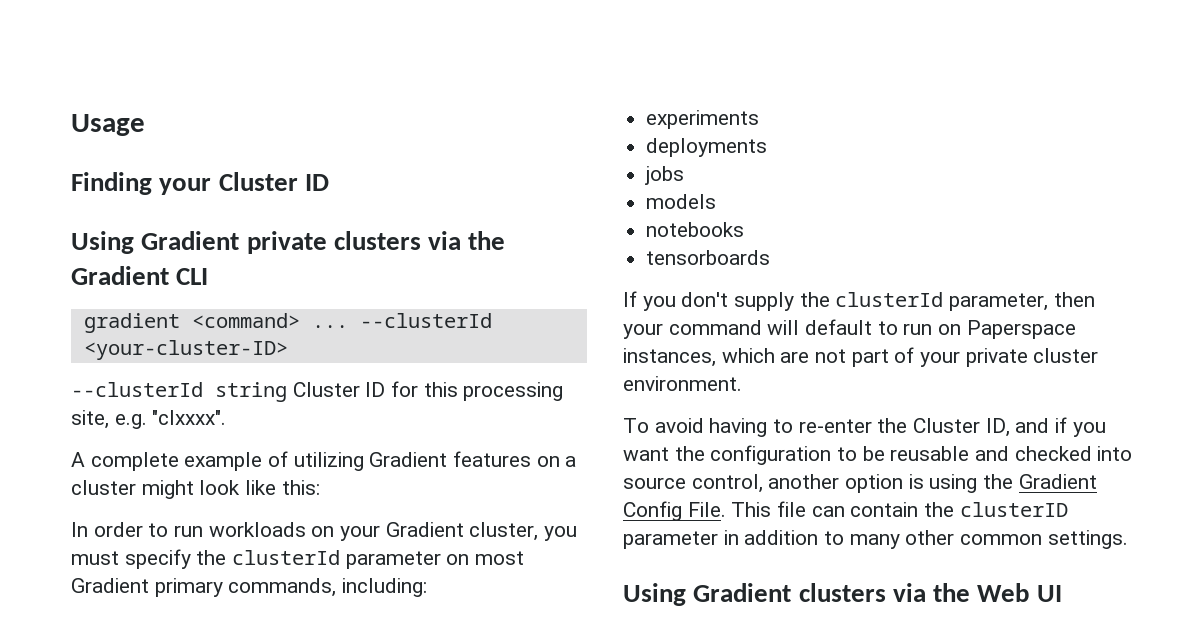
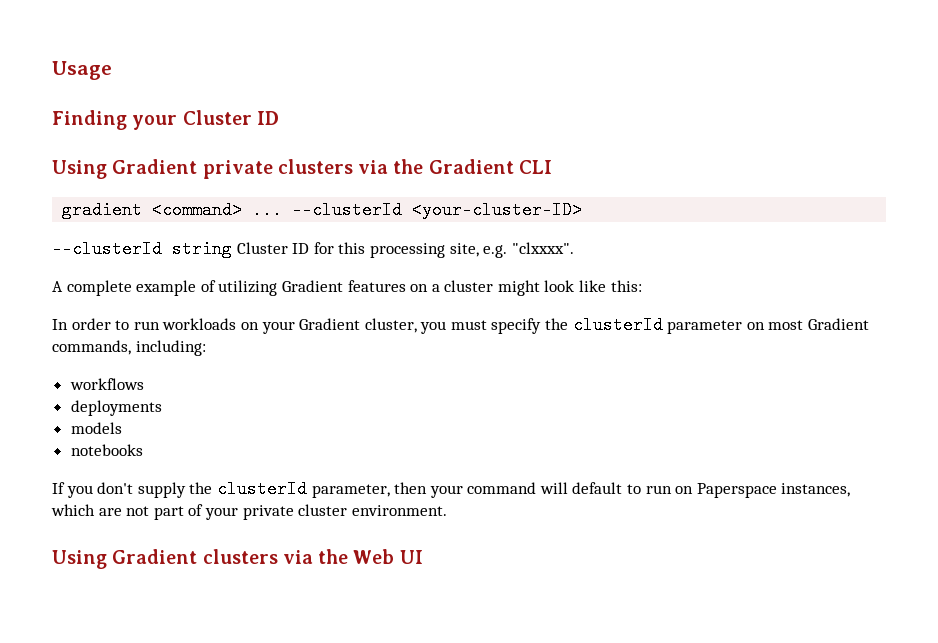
[154,578,223,597] primary -> (870, 324) none
[646,110,760,129] experiments -> [69,378,144,390] workflows
[645,166,685,185] // jobs -> (162, 408) none
[646,250,771,265] // tensorboards -> (143, 450) none
[623,417,1106,437] [623,445,1133,465] [623,474,1097,493] [623,501,1068,521] [623,530,1128,549] // To avoid having to re-enter the Cluster ID, and if you want the configuration to be reusable and checked into source control, another option is using the Gradient Config File. This file can contain the clusterID parameter in addition to many other common settings. -> (447, 510) none

